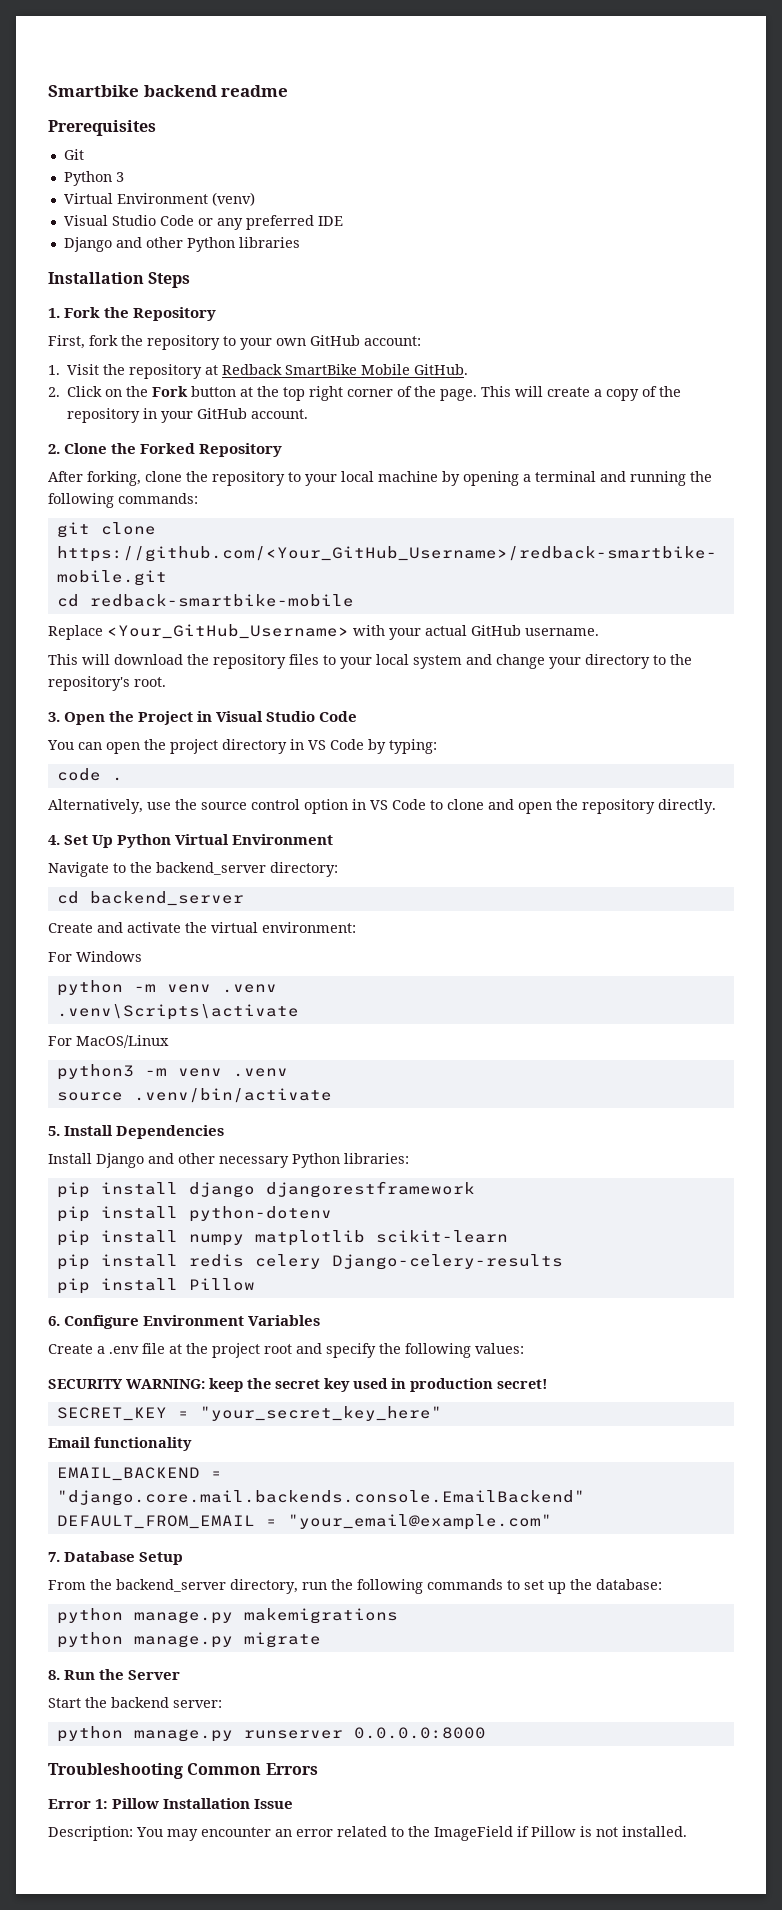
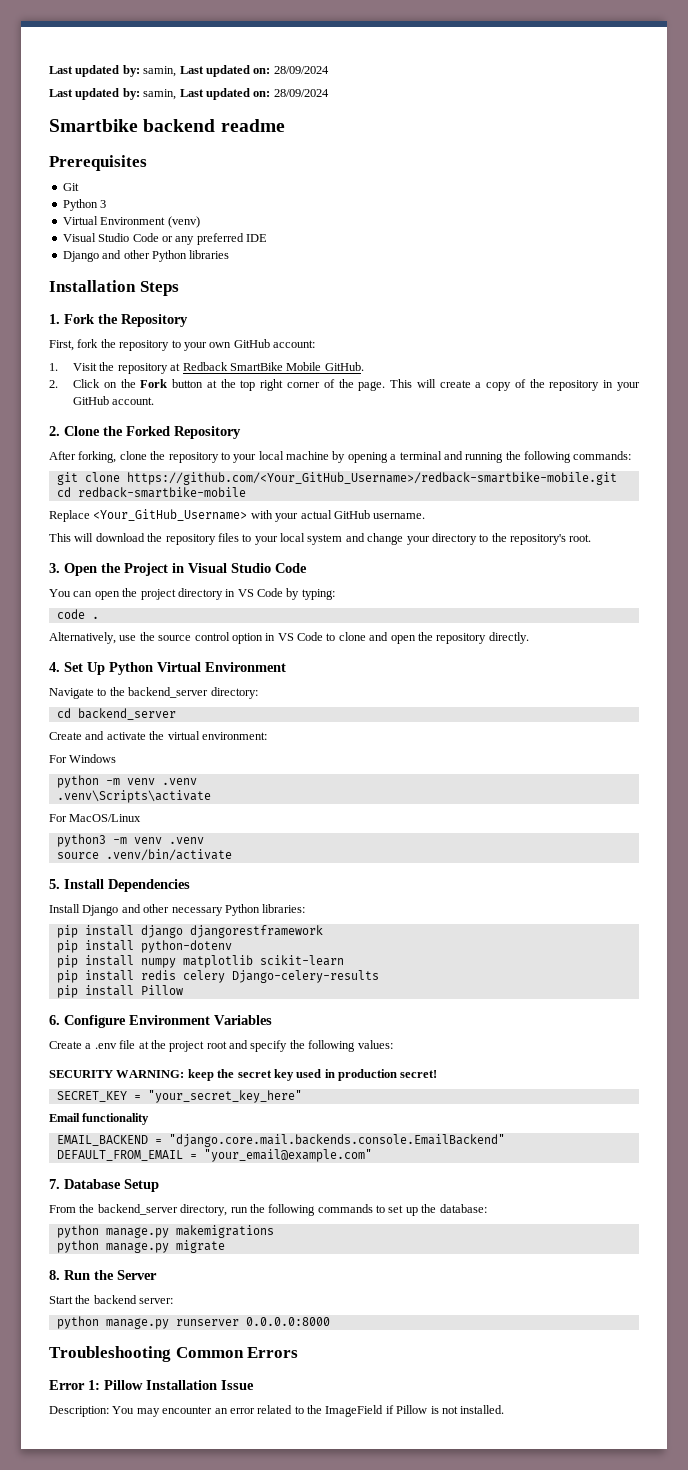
(48, 91) none -> [49,65,329,77] [49,88,329,100] Last updated by: samin, Last updated on: 28/09/2024 // Last updated by: samin, Last updated on: 28/09/2024 //

